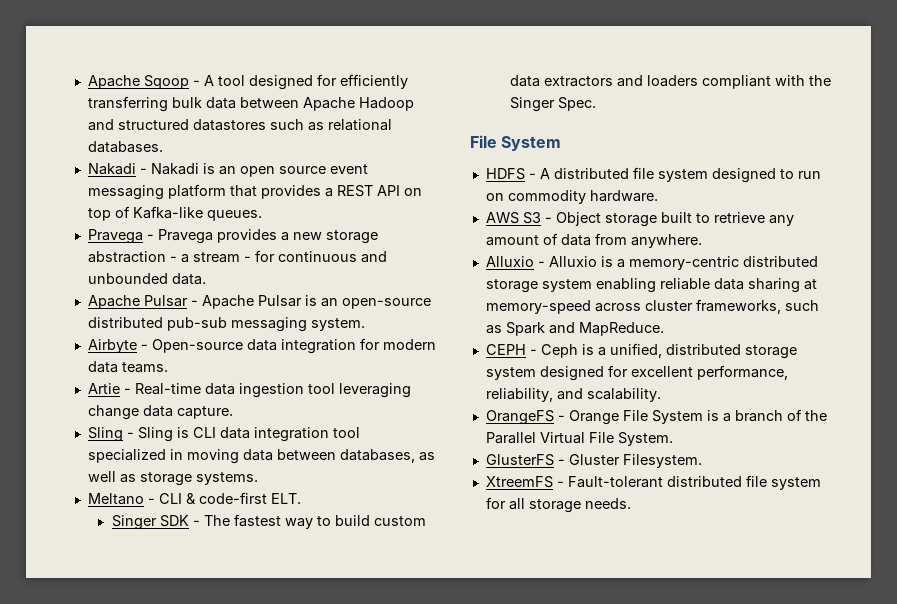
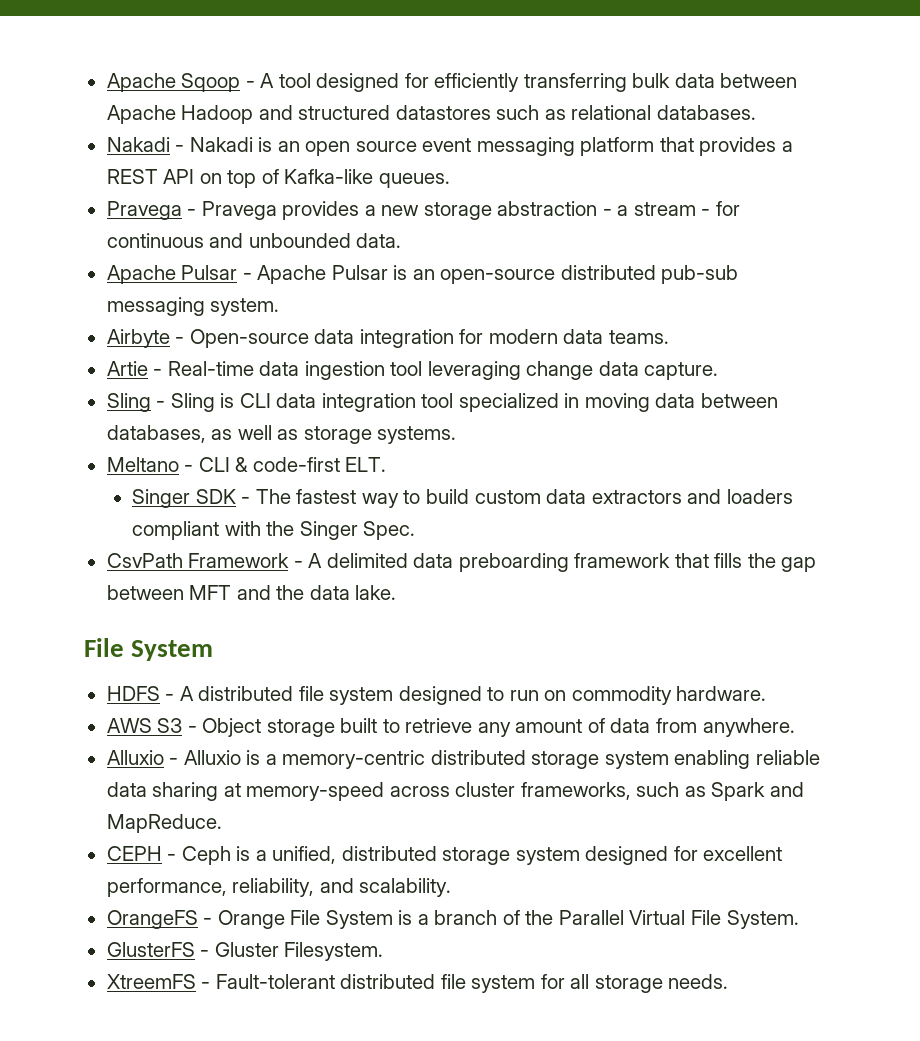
(596, 104) none -> [106,553,817,572] [106,585,397,600] // CsvPath Framework - A delimited data preboarding framework that fills the gap between MFT and the data lake.

